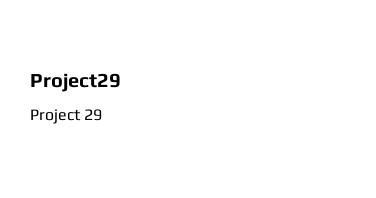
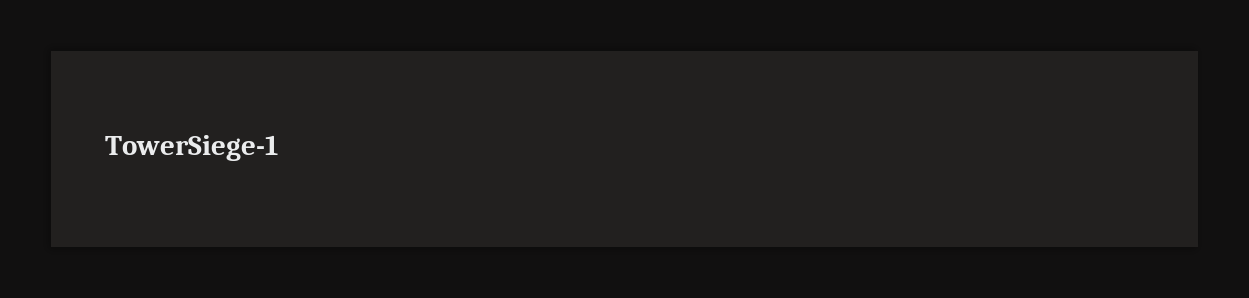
[30,73,121,92] [30,109,103,124] Project29 // Project 29 -> [105,135,278,161] TowerSiege-1

